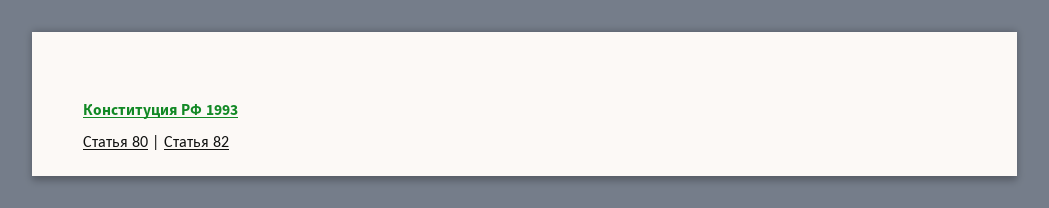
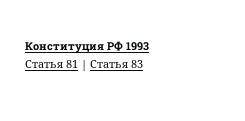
[132,136,149,147] 80 -> [66,60,78,68] 81
[212,136,229,147] 82 -> [131,60,143,68] 83

